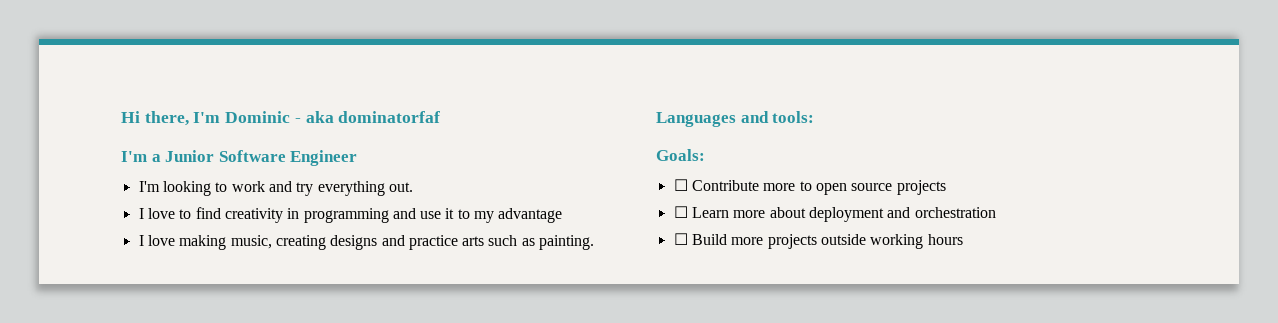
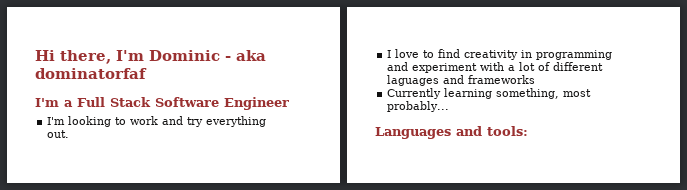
[165,150,215,162] Junior -> [77,97,151,107] Full Stack
[420,208,563,223] [138,235,595,250] [656,111,815,127] [656,149,705,161] [673,179,946,195] [673,206,996,222] [673,233,963,249] use it to my advantage // I love making music, creating designs and practice arts such as painting. // Languages and tools: // Goals: // ☐ Contribute more to open source projects // ☐ Learn more about deployment and orchestration // ☐ Build more projects outside working hours -> [412,62,604,73] [387,75,536,86] [387,88,592,99] [387,101,450,112] [375,126,528,139] experiment with a lot of different laguages and frameworks // Currently learning something, most probably... // Languages and tools:

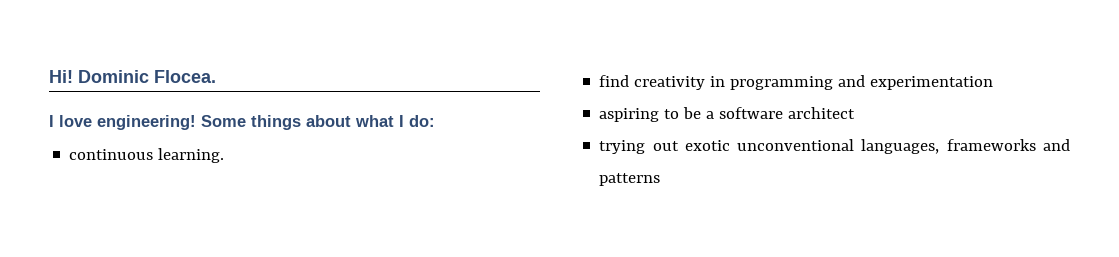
[35,50,266,64] [35,68,147,79] [35,97,289,110] [47,116,267,127] [47,130,70,138] [387,49,435,58] Hi there, I'm Dominic - aka dominatorfaf // I'm a Full Stack Software Engineer // I'm looking to work and try everything out. // I love to -> [49,70,216,83] [49,115,435,130] [69,148,225,163] Hi! Dominic Flocea. // I love engineering! Some things about what I do: // continuous learning. //
[412,62,604,73] [387,75,536,86] [387,88,592,99] [387,101,450,112] [375,126,528,139] experiment with a lot of different laguages and frameworks // Currently learning something, most probably... // Languages and tools: -> [870,76,994,90] [599,107,856,122] [599,139,1070,154] [599,173,661,186] experimentation // aspiring to be a software architect // trying out exotic unconventional languages, frameworks and patterns

